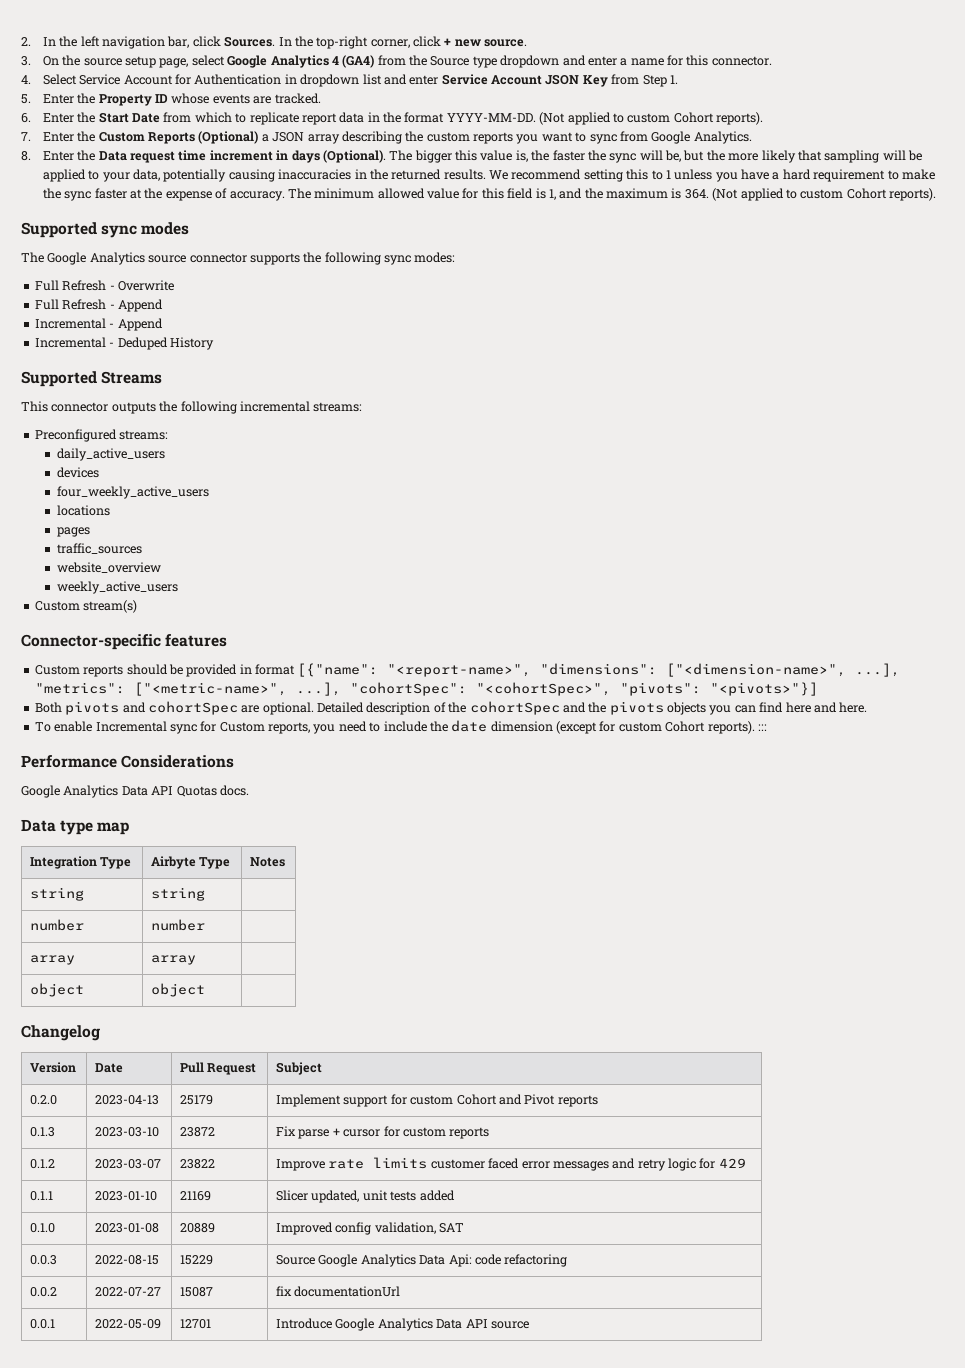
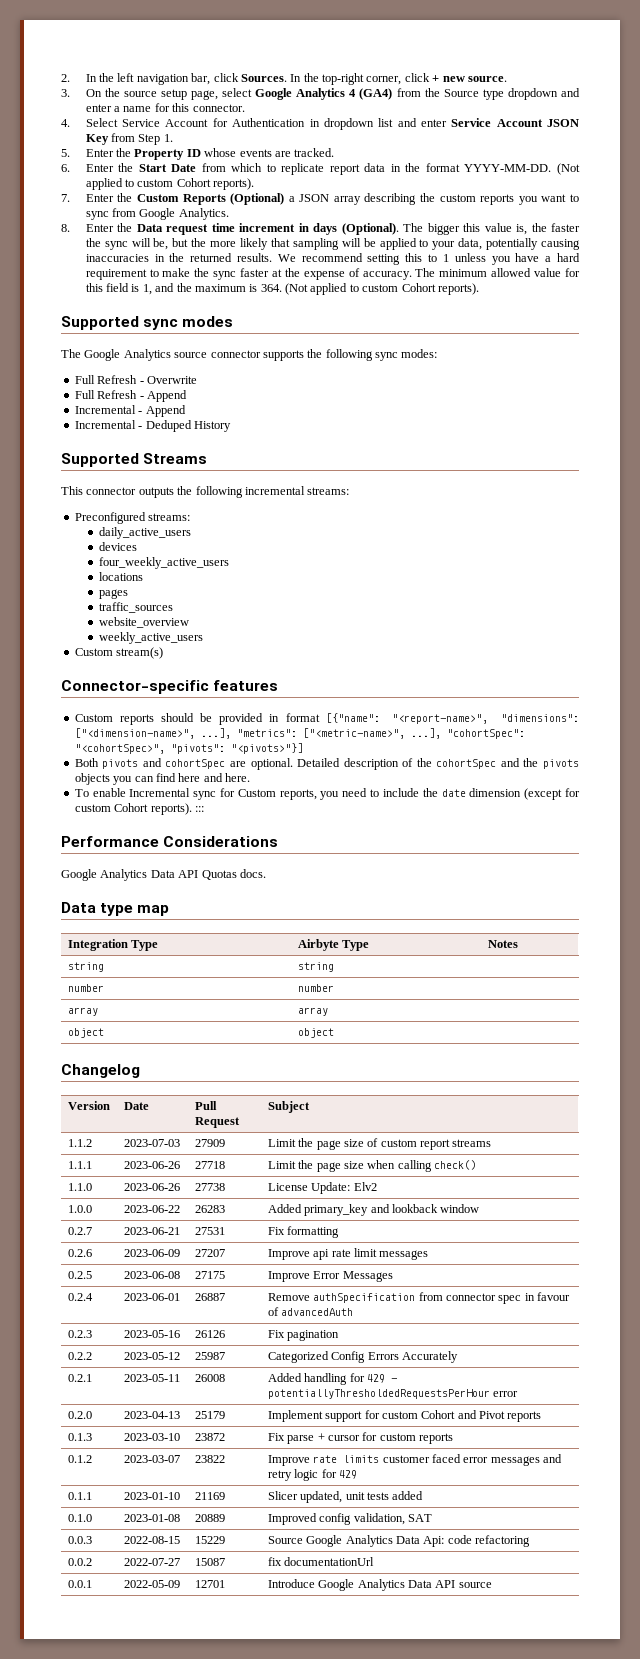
(323, 1068) none -> [67,1139,92,1147] [123,1139,180,1147] [194,1139,225,1147] [267,1138,492,1150] [67,1161,92,1169] [123,1161,180,1169] [194,1161,225,1169] [267,1160,477,1172] [67,1183,92,1191] [123,1183,180,1191] [194,1183,225,1191] [267,1182,377,1194] [67,1205,92,1213] [123,1205,180,1213] [194,1205,225,1213] [267,1204,480,1216] [67,1227,92,1235] [123,1227,180,1235] [194,1227,225,1235] [267,1226,340,1238] [67,1249,92,1257] [123,1249,180,1257] [194,1249,225,1257] [267,1248,429,1260] [67,1271,92,1279] [123,1271,180,1279] [194,1271,225,1279] [267,1271,393,1282] [67,1293,93,1301] [123,1293,180,1301] [194,1293,225,1301] [267,1292,571,1304] [267,1307,354,1316] [67,1330,92,1338] [123,1330,180,1338] [194,1330,225,1338] [267,1330,340,1341] [67,1352,92,1360] [123,1352,180,1360] [194,1352,225,1360] [267,1351,458,1363] [67,1374,92,1382] [123,1374,180,1382] [194,1374,225,1382] [267,1373,397,1385] [267,1389,519,1399] // 1.1.2 | 2023-07-03 | 27909 | Limit the page size of custom report streams // 1.1.1 | 2023-06-26 | 27718 | Limit the page size when calling check() // 1.1.0 | 2023-06-26 | 27738 | License Update: Elv2 // 1.0.0 | 2023-06-22 | 26283 | Added primary_key and lookback window // 0.2.7 | 2023-06-21 | 27531 | Fix formatting // 0.2.6 | 2023-06-09 | 27207 | Improve api rate limit messages // 0.2.5 | 2023-06-08 | 27175 | Improve Error Messages // 0.2.4 | 2023-06-01 | 26887 | Remove authSpecification from connector spec in favour of advancedAuth // 0.2.3 | 2023-05-16 | 26126 | Fix pagination // 0.2.2 | 2023-05-12 | 25987 | Categorized Config Errors Accurately // 0.2.1 | 2023-05-11 | 26008 | Added handling for 429 - potentiallyThresholdedRequestsPerHour error

